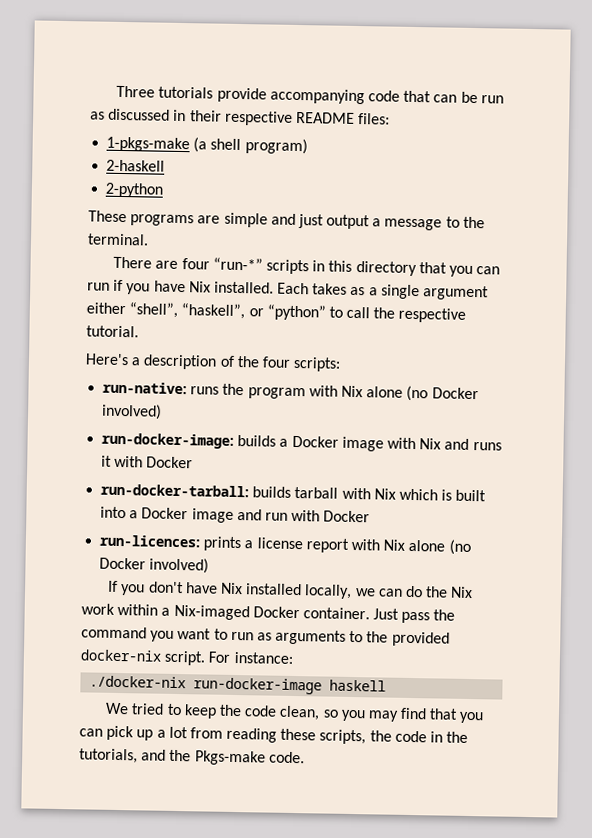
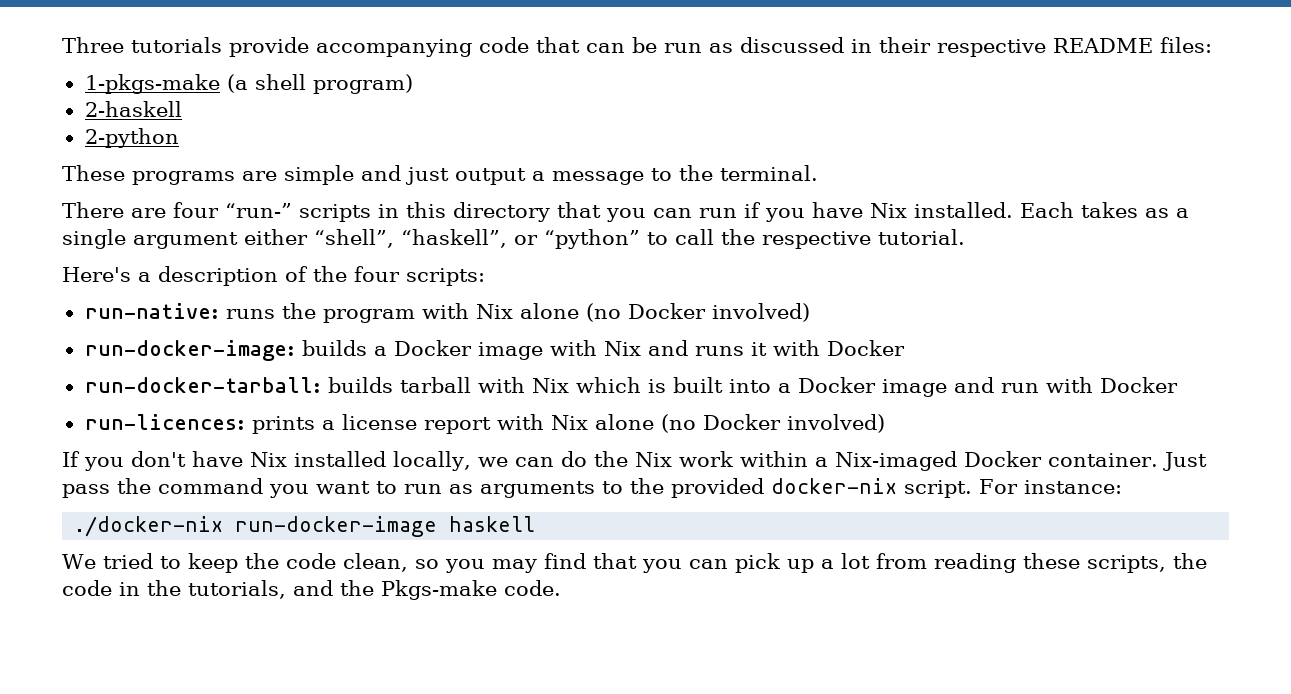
[212,257,263,271] “run-*” -> [225,203,292,218] “run-”

